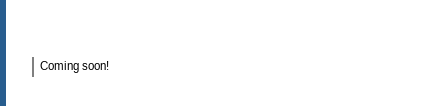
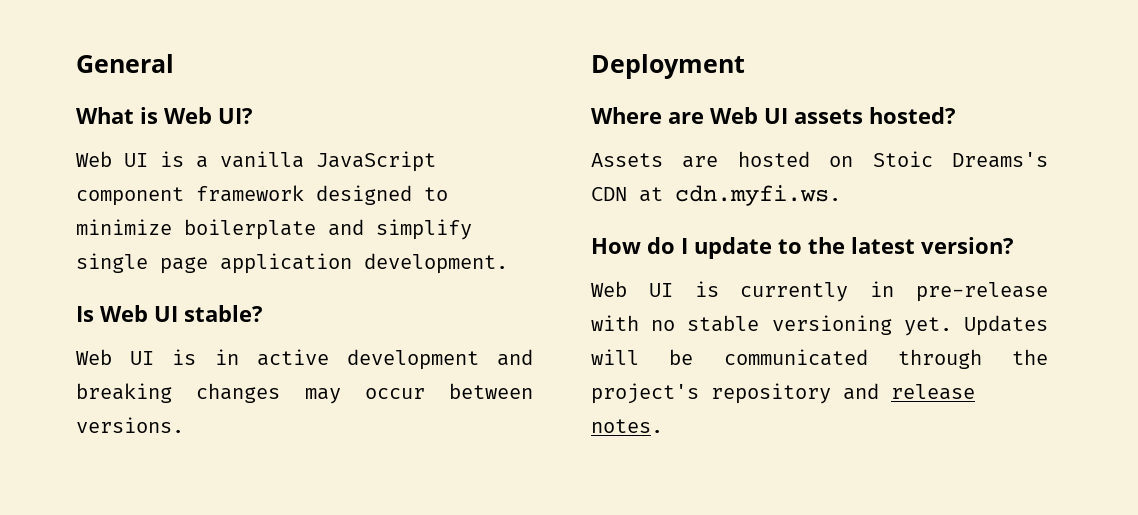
[40,61,110,73] Coming soon! -> [76,54,174,73] [76,107,253,124] [76,151,436,172] [76,185,448,206] [76,219,472,240] [76,253,508,274] [76,305,263,322] [76,349,533,370] [76,383,533,404] [76,417,184,433] [591,54,745,79] [591,107,956,124] [591,151,1048,168] [591,185,841,206] [591,237,1014,259] [591,281,1048,302] [591,315,1048,336] [591,349,1048,369] [591,383,975,404] [591,419,663,433] General // What is Web UI? // Web UI is a vanilla JavaScript component framework designed to minimize boilerplate and simplify single page application development. // Is Web UI stable? // Web UI is in active development and breaking changes may occur between versions. // Deployment // Where are Web UI assets hosted? // Assets are hosted on Stoic Dreams's CDN at cdn.myfi.ws. // How do I update to the latest version? // Web UI is currently in pre-release with no stable versioning yet. Updates will be communicated through the project's repository and release notes.

